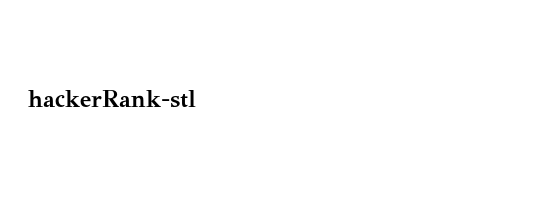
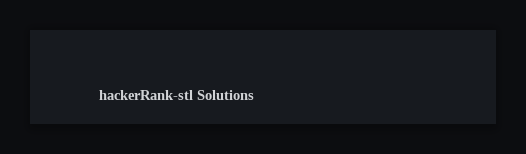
(196, 99) none -> [197,90,254,100] Solutions

